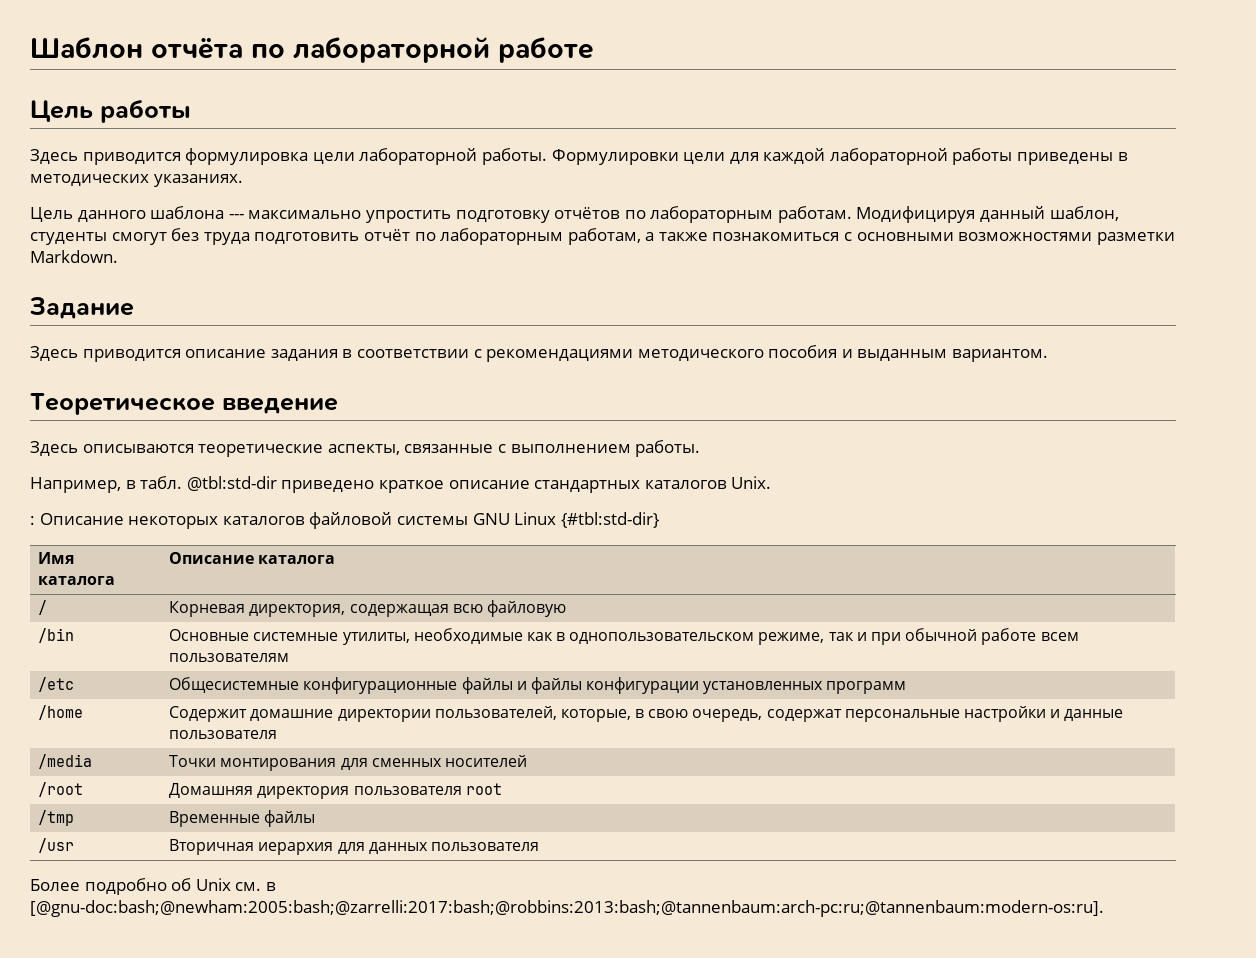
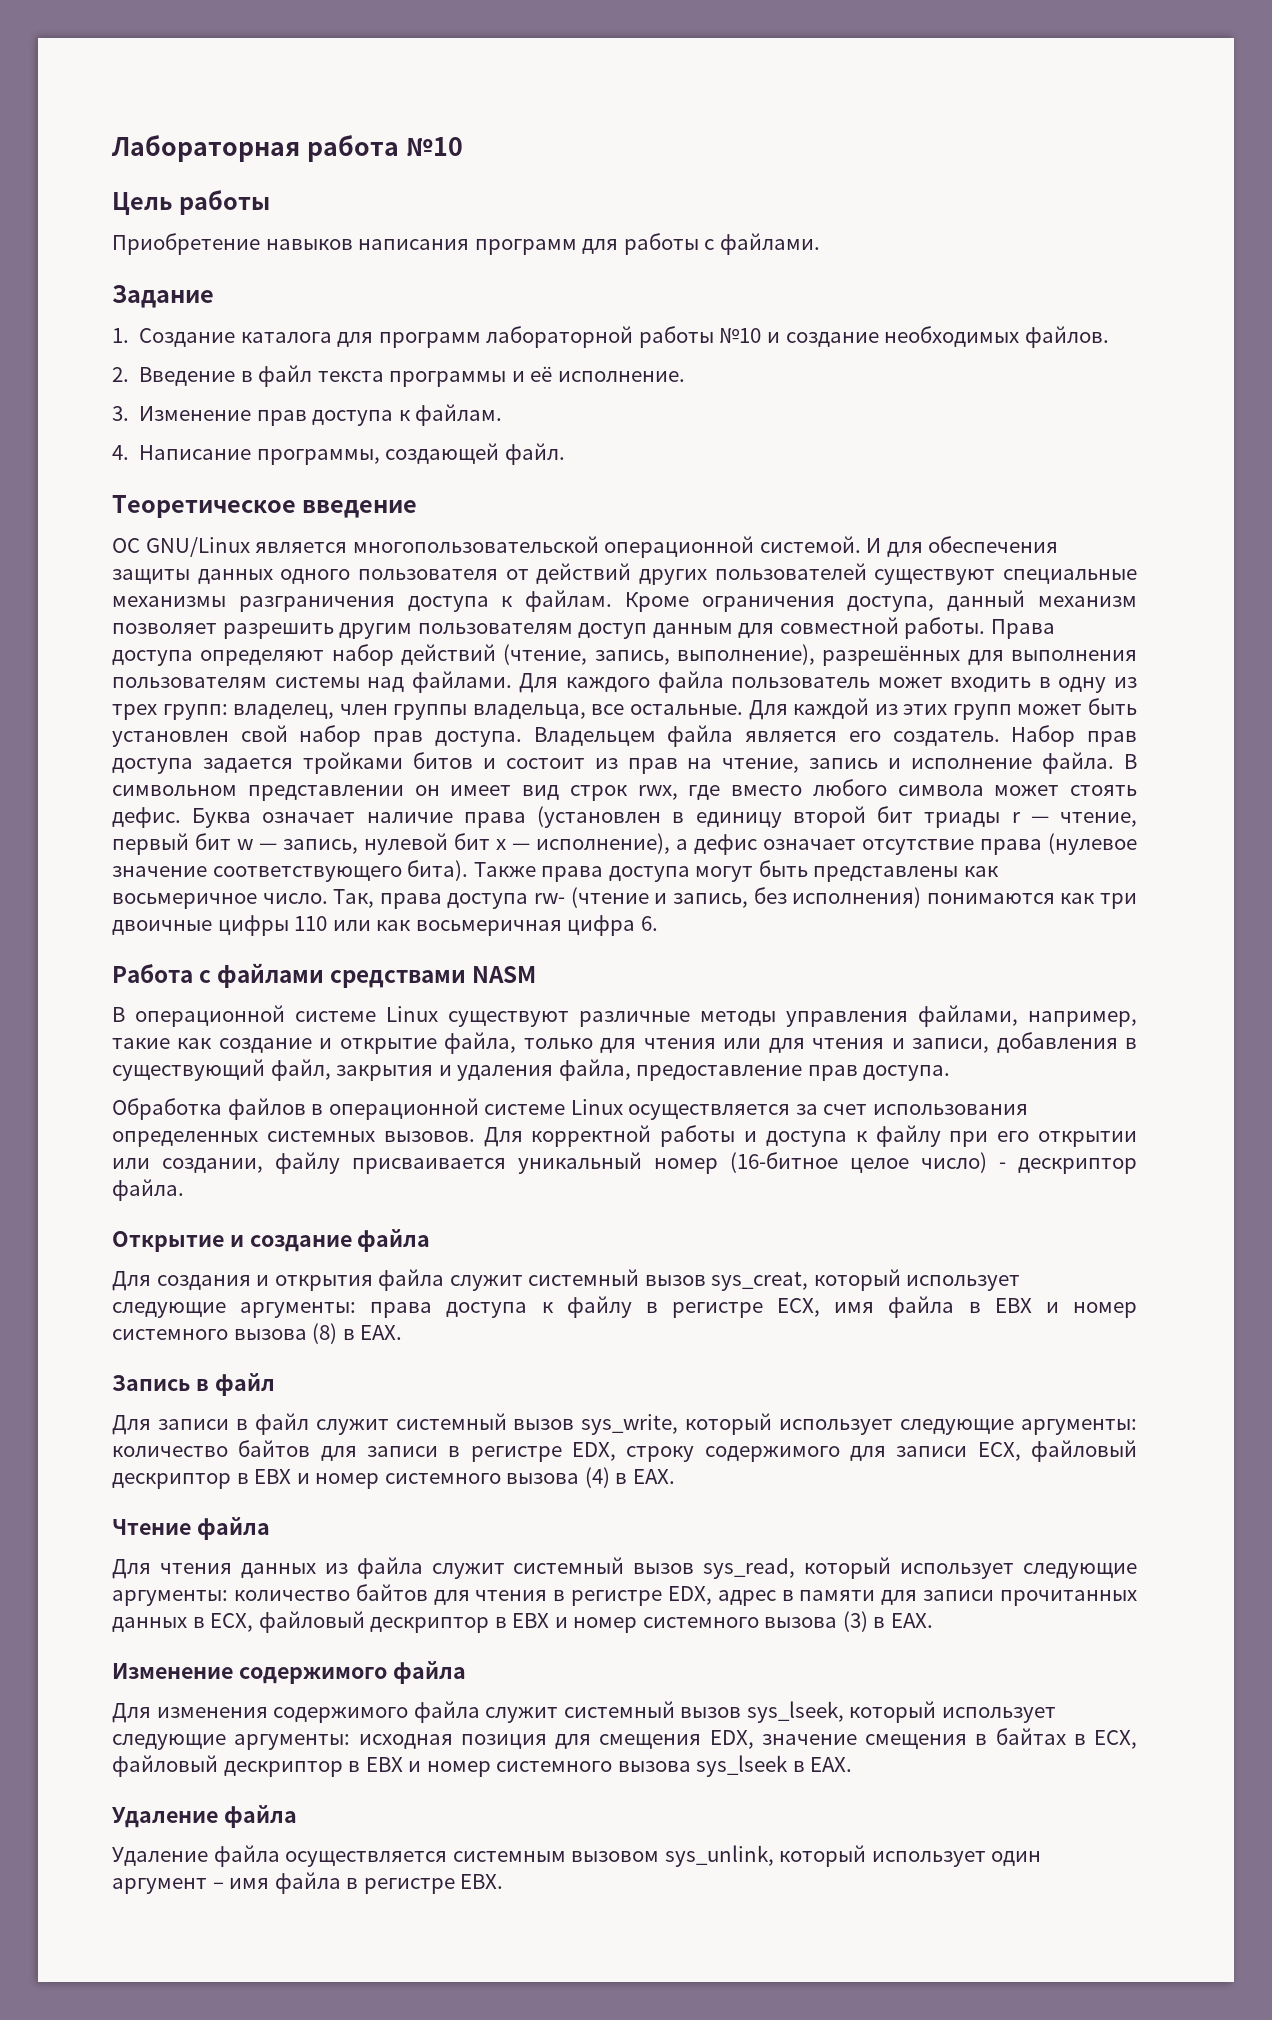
[30,37,594,63] [30,99,191,123] [30,148,1128,165] [30,174,243,187] [30,206,1119,223] [30,228,1175,245] [30,250,118,263] [29,297,134,319] [30,345,1049,362] [30,393,338,415] [30,440,701,457] [30,476,772,493] [30,512,659,529] [38,552,75,564] [38,576,116,585] [169,552,336,564] [38,600,48,615] [169,600,566,617] [38,628,75,643] [169,628,1079,645] [169,653,290,662] [38,677,75,692] [169,677,907,694] [38,705,84,720] [169,706,1124,722] [169,730,278,739] [38,754,93,769] [169,755,527,771] [38,782,84,797] [169,783,502,799] [38,810,75,826] [169,810,316,827] [38,838,75,853] [169,839,539,855] [30,878,276,895] [30,900,1104,917] Шаблон отчёта по лабораторной работе // Цель работы // Здесь приводится формулировка цели лабораторной работы. Формулировки цели для каждой лабораторной работы приведены в методических указаниях. // Цель данного шаблона --- максимально упростить подготовку отчётов по лабораторным работам. Модифицируя данный шаблон, студенты смогут без труда подготовить отчёт по лабораторным работам, а также познакомиться с основными возможностями разметки Markdown. // Задание // Здесь приводится описание задания в соответствии с рекомендациями методического пособия и выданным вариантом. // Теоретическое введение // Здесь описываются теоретические аспекты, связанные с выполнением работы. // Например, в табл. @tbl:std-dir приведено краткое описание стандартных каталогов Unix. // : Описание некоторых каталогов файловой системы GNU Linux {#tbl:std-dir} // Имя каталога | Описание каталога // / | Корневая директория, содержащая всю файловую // /bin | Основные системные утилиты, необходимые как в однопользовательском режиме, так и при обычной работе всем пользователям // /etc | Общесистемные конфигурационные файлы и файлы конфигурации установленных программ // /home | Содержит домашние директории пользователей, которые, в свою очередь, содержат персональные настройки и данные пользователя // /media | Точки монтирования для сменных носителей // /root | Домашняя директория пользователя root // /tmp | Временные файлы // /usr | Вторичная иерархия для данных пользователя // Более подробно об Unix см. в [@gnu-doc:bash;@newham:2005:bash;@zarrelli:2017:bash;@robbins:2013:bash;@tannenbaum:arch-pc:ru;@tannenbaum:modern-os:ru]. -> [111,134,463,162] [112,190,271,216] [112,233,820,255] [112,285,214,308] [112,326,1109,348] [112,365,685,387] [112,404,503,426] [112,443,565,465] [112,495,418,518] [112,536,1059,558] [112,563,1137,585] [112,590,1138,612] [112,617,1055,639] [112,644,1137,666] [112,671,1138,693] [112,698,1137,720] [112,725,1138,747] [112,752,1138,774] [112,779,1137,801] [112,806,1138,828] [112,833,1137,855] [112,860,999,882] [112,887,1138,909] [112,915,658,936] [112,963,537,988] [112,1005,1137,1027] [112,1032,1138,1054] [112,1059,951,1081] [112,1098,1028,1120] [112,1125,1138,1147] [112,1152,1137,1174] [112,1179,184,1201] [112,1229,431,1252] [112,1269,1021,1291] [112,1296,1137,1318] [112,1323,403,1344] [112,1373,275,1396] [112,1413,1137,1435] [112,1440,1137,1462] [112,1467,675,1489] [112,1517,270,1540] [112,1557,1137,1579] [112,1584,1137,1606] [112,1611,933,1633] [112,1661,466,1684] [112,1701,1056,1723] [112,1728,1137,1750] [112,1755,853,1777] [112,1805,297,1828] [112,1845,1042,1867] [112,1872,504,1894] Лабораторная работа №10 // Цель работы // Приобретение навыков написания программ для работы с файлами. // Задание // 1. Создание каталога для программ лабораторной работы №10 и создание необходимых файлов. // 2. Введение в файл текста программы и её исполнение. // 3. Изменение прав доступа к файлам. // 4. Написание программы, создающей файл. // Теоретическое введение // ОС GNU/Linux является многопользовательской операционной системой. И для обеспечения защиты данных одного пользователя от действий других пользователей существуют специальные механизмы разграничения доступа к файлам. Кроме ограничения доступа, данный механизм позволяет разрешить другим пользователям доступ данным для совместной работы. Права доступа определяют набор действий (чтение, запись, выполнение), разрешённых для выполнения пользователям системы над файлами. Для каждого файла пользователь может входить в одну из трех групп: владелец, член группы владельца, все остальные. Для каждой из этих групп может быть установлен свой набор прав доступа. Владельцем файла является его создатель. Набор прав доступа задается тройками битов и состоит из прав на чтение, запись и исполнение файла. В символьном представлении он имеет вид строк rwx, где вместо любого символа может стоять дефис. Буква означает наличие права (установлен в единицу второй бит триады r — чтение, первый бит w — запись, нулевой бит х — исполнение), а дефис означает отсутствие права (нулевое значение соответствующего бита). Также права доступа могут быть представлены как восьмеричное число. Так, права доступа rw- (чтение и запись, без исполнения) понимаются как три двоичные цифры 110 или как восьмеричная цифра 6. // Работа с файлами средствами NASM // В операционной системе Linux существуют различные методы управления файлами, например, такие как создание и открытие файла, только для чтения или для чтения и записи, добавления в существующий файл, закрытия и удаления файла, предоставление прав доступа. // Обработка файлов в операционной системе Linux осуществляется за счет использования определенных системных вызовов. Для корректной работы и доступа к файлу при его открытии или создании, файлу присваивается уникальный номер (16-битное целое число) - дескриптор файла. // Открытие и создание файла // Для создания и открытия файла служит системный вызов sys_creat, который использует следующие аргументы: права доступа к файлу в регистре ECX, имя файла в EBX и номер системного вызова (8) в EAX. // Запись в файл // Для записи в файл служит системный вызов sys_write, который использует следующие аргументы: количество байтов для записи в регистре EDX, строку содержимого для записи ECX, файловый дескриптор в EBX и номер системного вызова (4) в EAX. // Чтение файла // Для чтения данных из файла служит системный вызов sys_read, который использует следующие аргументы: количество байтов для чтения в регистре EDX, адрес в памяти для записи прочитанных данных в ECX, файловый дескриптор в EBX и номер системного вызова (3) в EAX. // Изменение содержимого файла // Для изменения содержимого файла служит системный вызов sys_lseek, который использует следующие аргументы: исходная позиция для смещения EDX, значение смещения в байтах в ECX, файловый дескриптор в EBX и номер системного вызова sys_lseek в EAX. // Удаление файла // Удаление файла осуществляется системным вызовом sys_unlink, который использует один аргумент – имя файла в регистре EBX.

